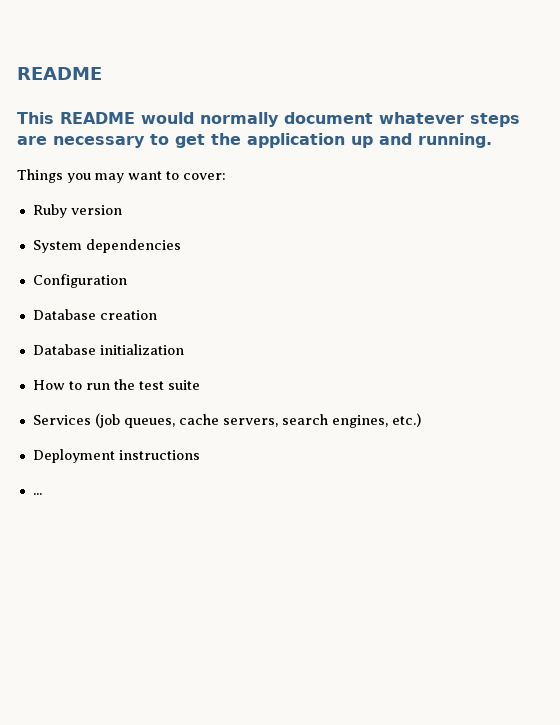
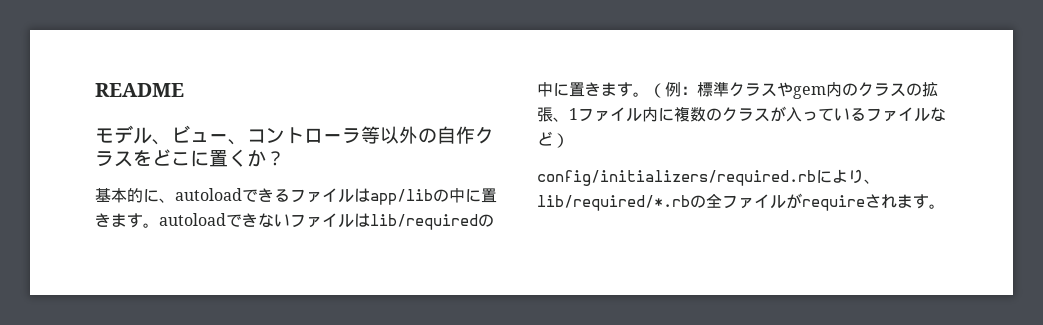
[17,112,520,127] [17,133,492,148] [17,169,226,183] [32,204,122,218] [32,239,181,253] [32,274,127,288] [32,309,157,320] [32,344,184,355] [32,379,200,390] [32,413,421,428] [32,449,200,463] [32,493,42,495] This README would normally document whatever steps are necessary to get the application up and running. // Things you may want to cover: // Ruby version // System dependencies // Configuration // Database creation // Database initialization // How to run the test suite // Services (job queues, cache servers, search engines, etc.) // Deployment instructions // ... -> [95,125,494,145] [95,149,285,167] [95,188,497,205] [95,213,494,230] [537,81,938,99] [537,106,946,122] [537,131,569,148] [537,169,880,186] [537,193,945,211] モデル、ビュー、コントローラ等以外の自作クラスをどこに置くか？ // 基本的に、autoloadできるファイルはapp/libの中に置きます。autoloadできないファイルはlib/requiredの中に置きます。（例：標準クラスやgem内のクラスの拡張、1ファイル内に複数のクラスが入っているファイルなど） // config/initializers/required.rbにより、lib/required/*.rbの全ファイルがrequireされます。

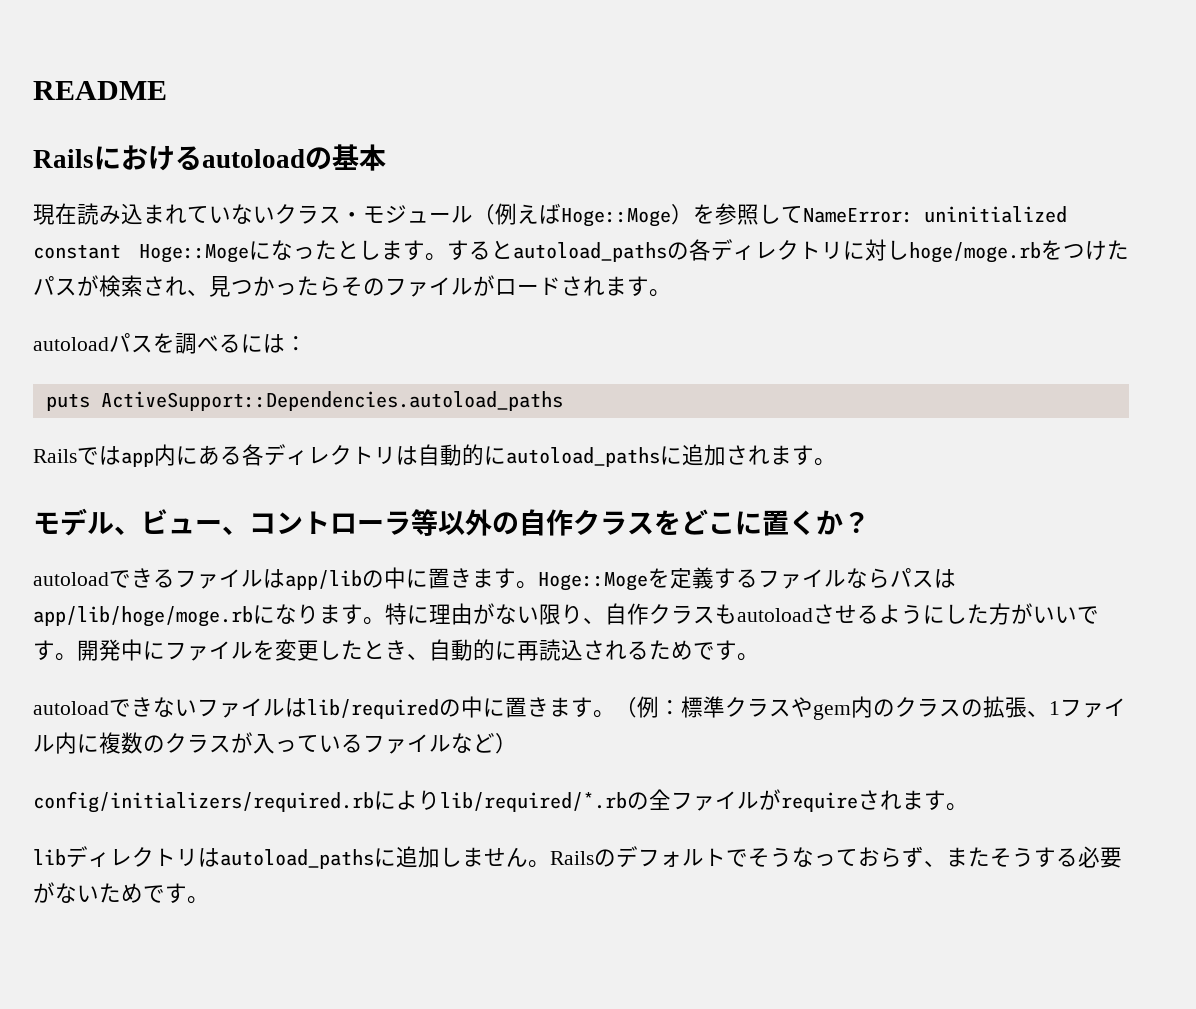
(184, 90) none -> [33,144,386,171] [33,203,1067,227] [33,239,1129,263] [33,275,671,297] [33,333,307,354] [45,391,563,411] [33,444,836,467] // Railsにおけるautoloadの基本 // 現在読み込まれていないクラス・モジュール（例えばHoge::Moge）を参照してNameError: uninitialized constant Hoge::Mogeになったとします。するとautoload_pathsの各ディレクトリに対しhoge/moge.rbをつけたパスが検索され、見つかったらそのファイルがロードされます。 // autoloadパスを調べるには： // puts ActiveSupport::Dependencies.autoload_paths // Railsではapp内にある各ディレクトリは自動的にautoload_pathsに追加されます。
[95,188,175,203] 基本的に、 -> (870, 522) none
(159, 225) none -> [538,567,956,591] [33,603,1099,627] [33,639,759,661] Hoge::Mogeを定義するファイルならパスはapp/lib/hoge/moge.rbになります。特に理由がない限り、自作クラスもautoloadさせるようにした方がいいです。開発中にファイルを変更したとき、自動的に再読込されるためです。 //
[864,179,880,184] 、 -> (440, 800) none
(945, 206) none -> [33,846,1122,869] [33,882,209,904] // libディレクトリはautoload_pathsに追加しません。Railsのデフォルトでそうなっておらず、またそうする必要がないためです。

